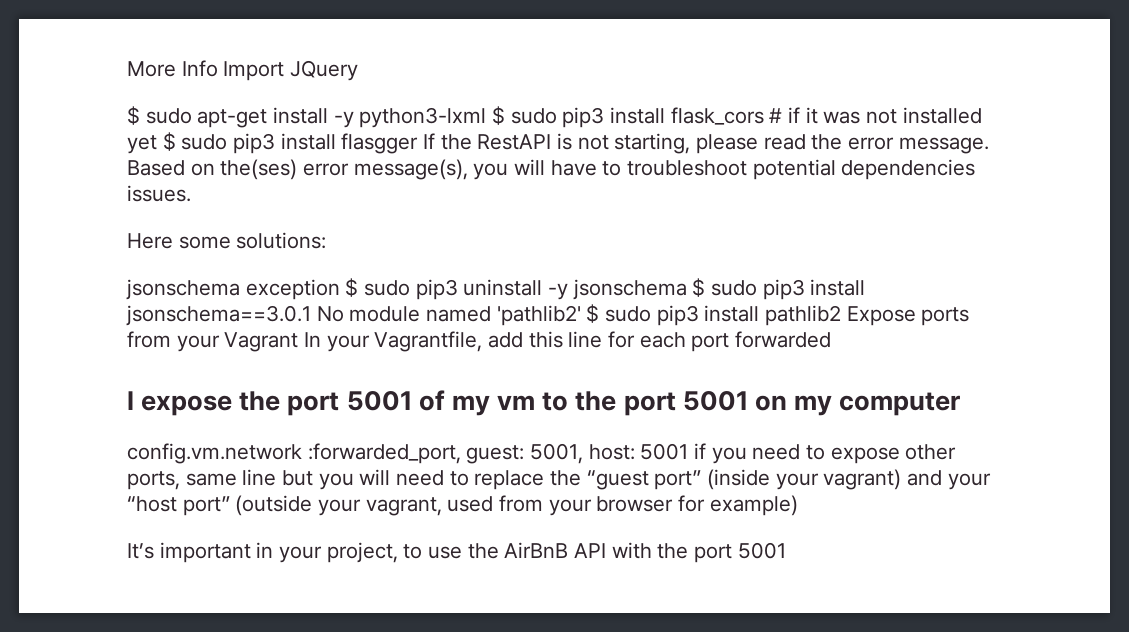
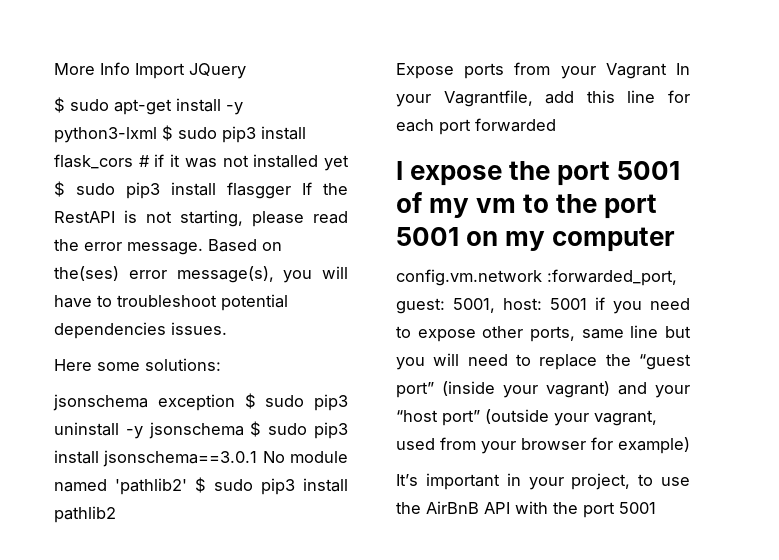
(842, 315) none -> (116, 514) //

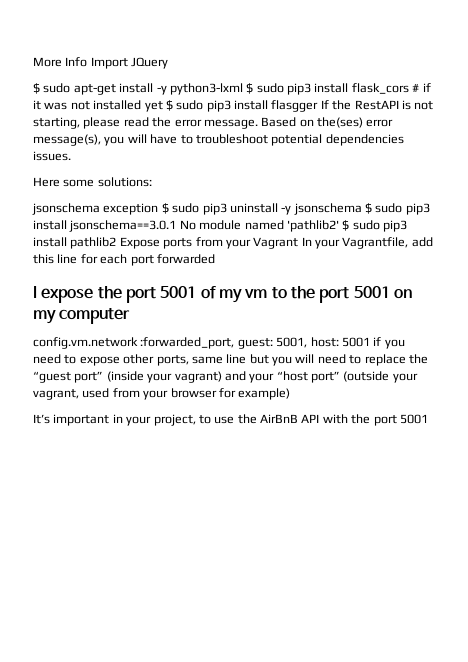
(116, 514) // -> (117, 243) none

